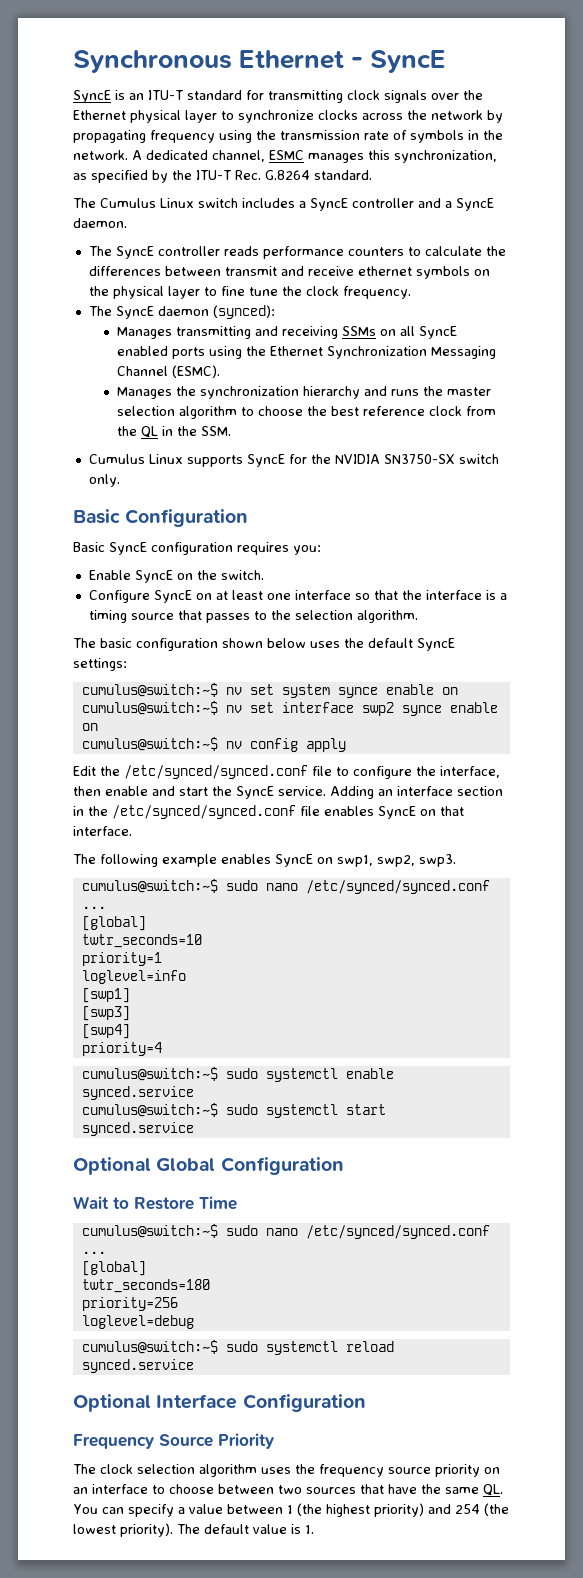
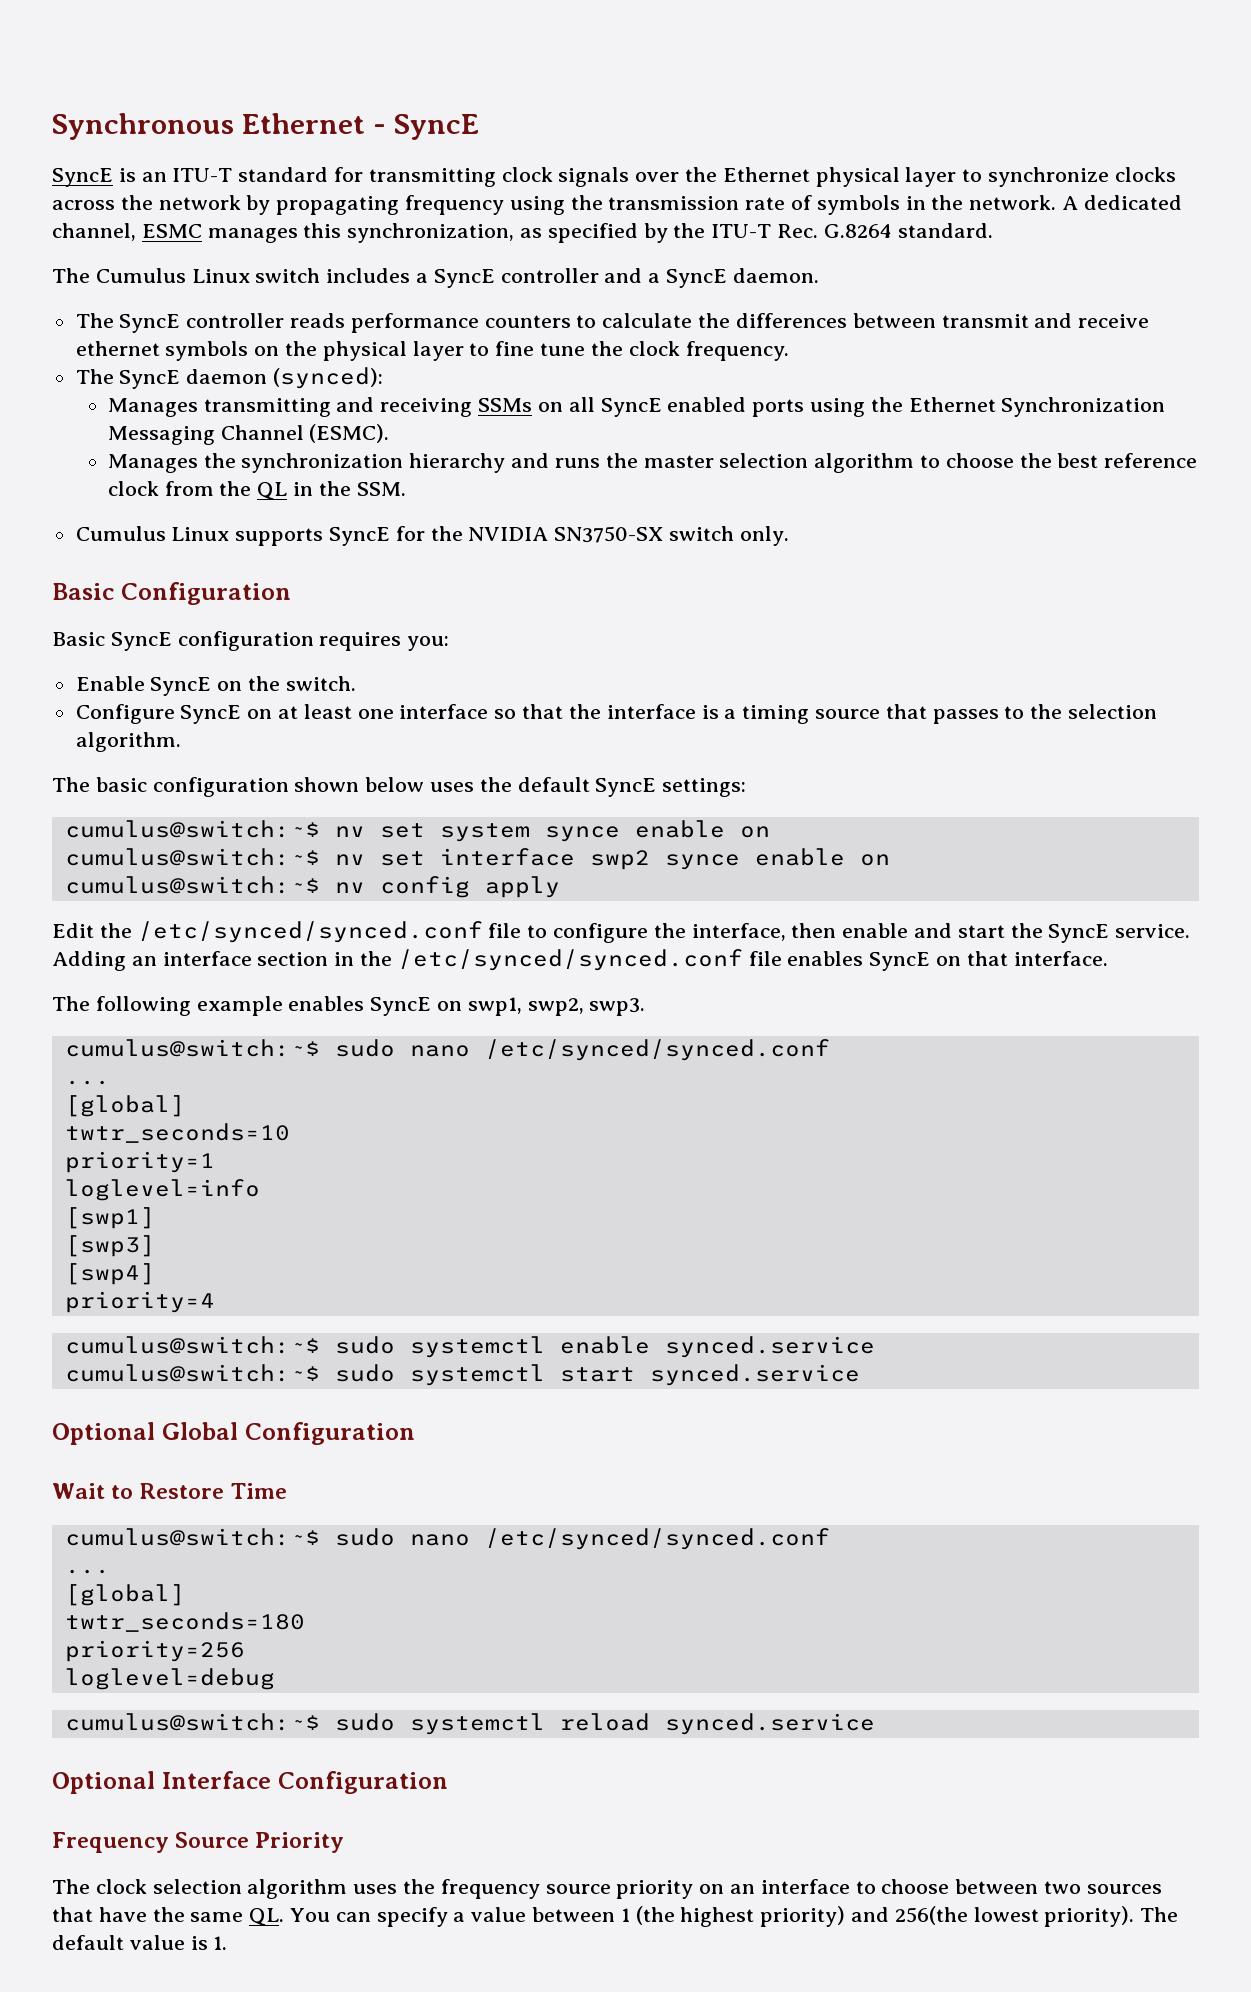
[454,1503,509,1516] 254 (the -> [894,1906,968,1925] 256(the

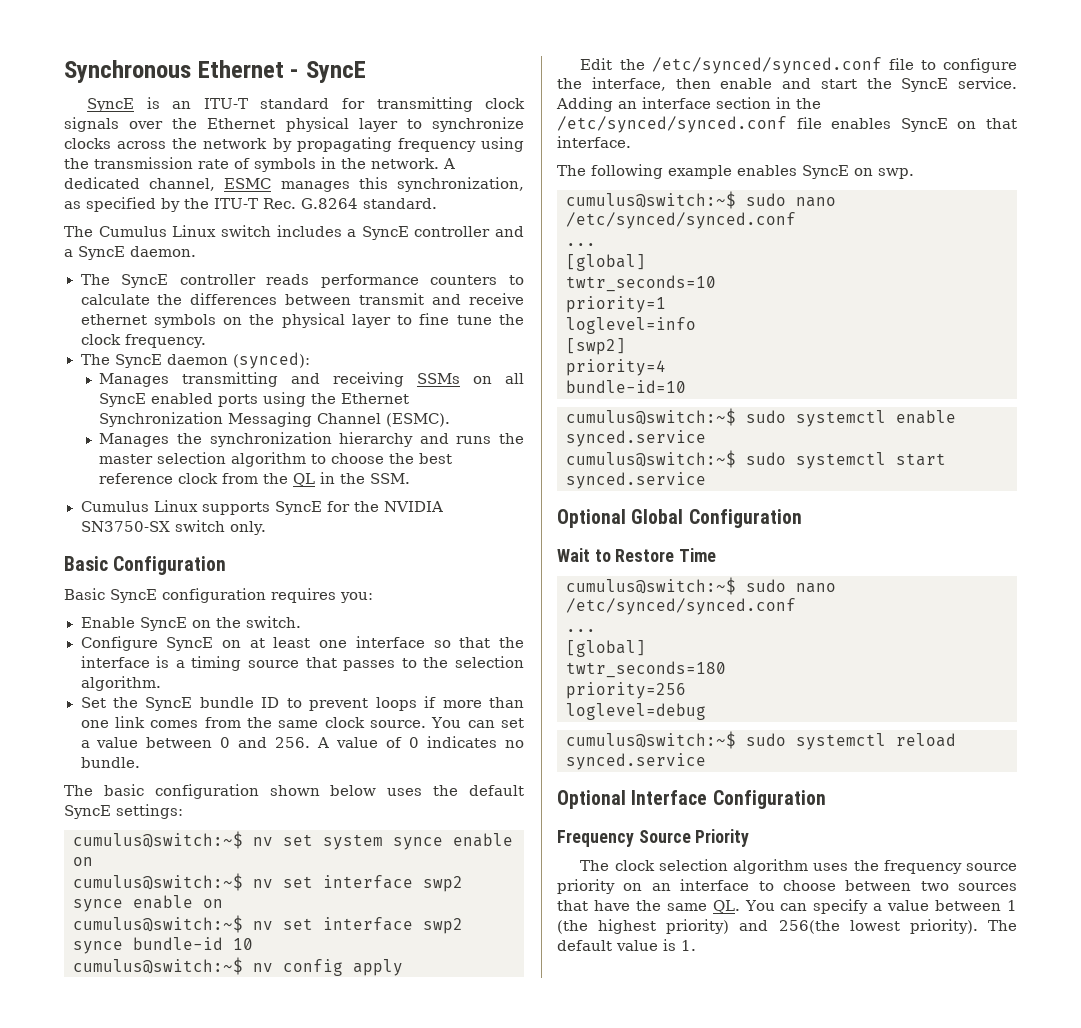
(181, 742) none -> [80,696,524,711] [80,716,524,728] [80,736,524,748] [80,757,140,768] // Set the SyncE bundle ID to prevent loops if more than one link comes from the same clock source. You can set a value between 0 and 256. A value of 0 indicates no bundle.
(890, 860) none -> [73,915,463,934] [73,937,253,954] // cumulus@switch:~$ nv set interface swp2 synce bundle-id 10
[467,997,646,1016] swp1, swp2, swp3. -> [878,168,914,179] swp.
[64,1207,155,1229] [64,1235,155,1257] [64,1263,155,1285] [swp1] // [swp3] // [swp4] -> [566,338,626,355] [swp2]
(215, 1302) none -> [566,380,686,393] // bundle-id=10

